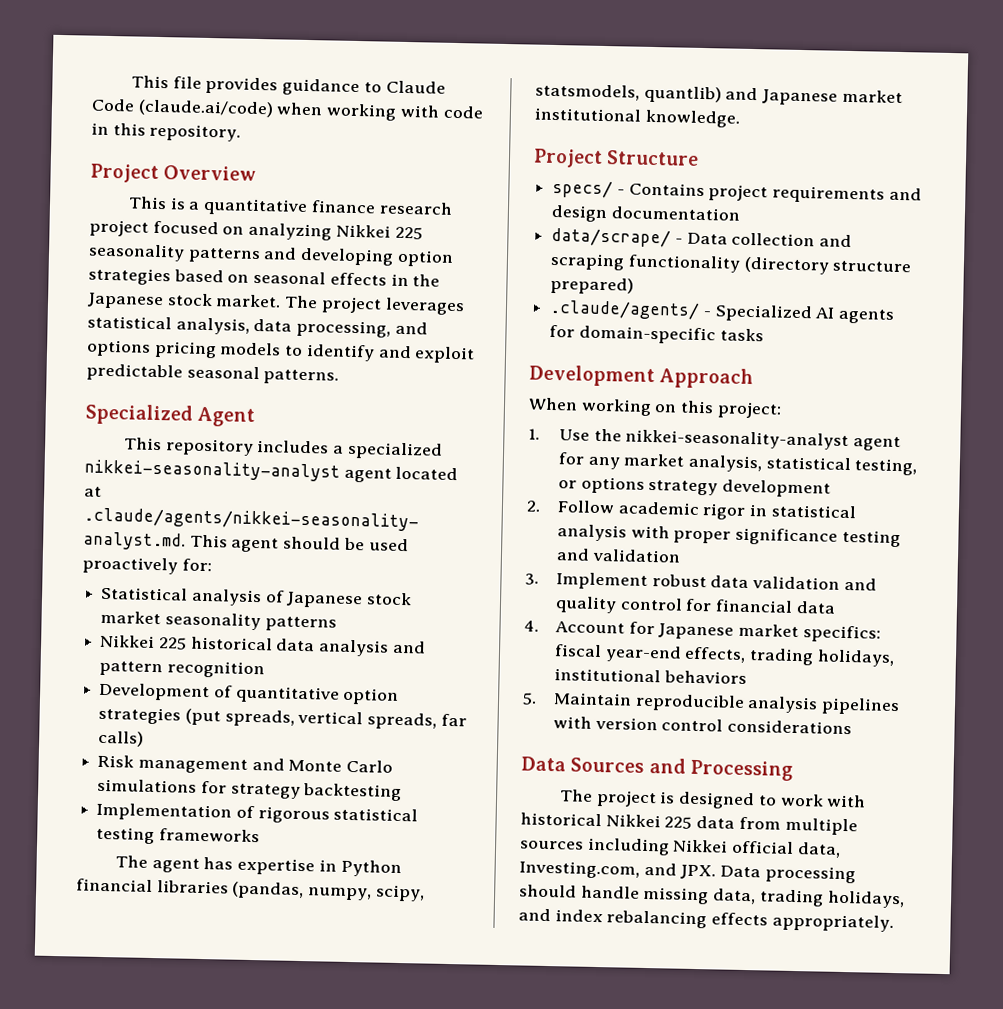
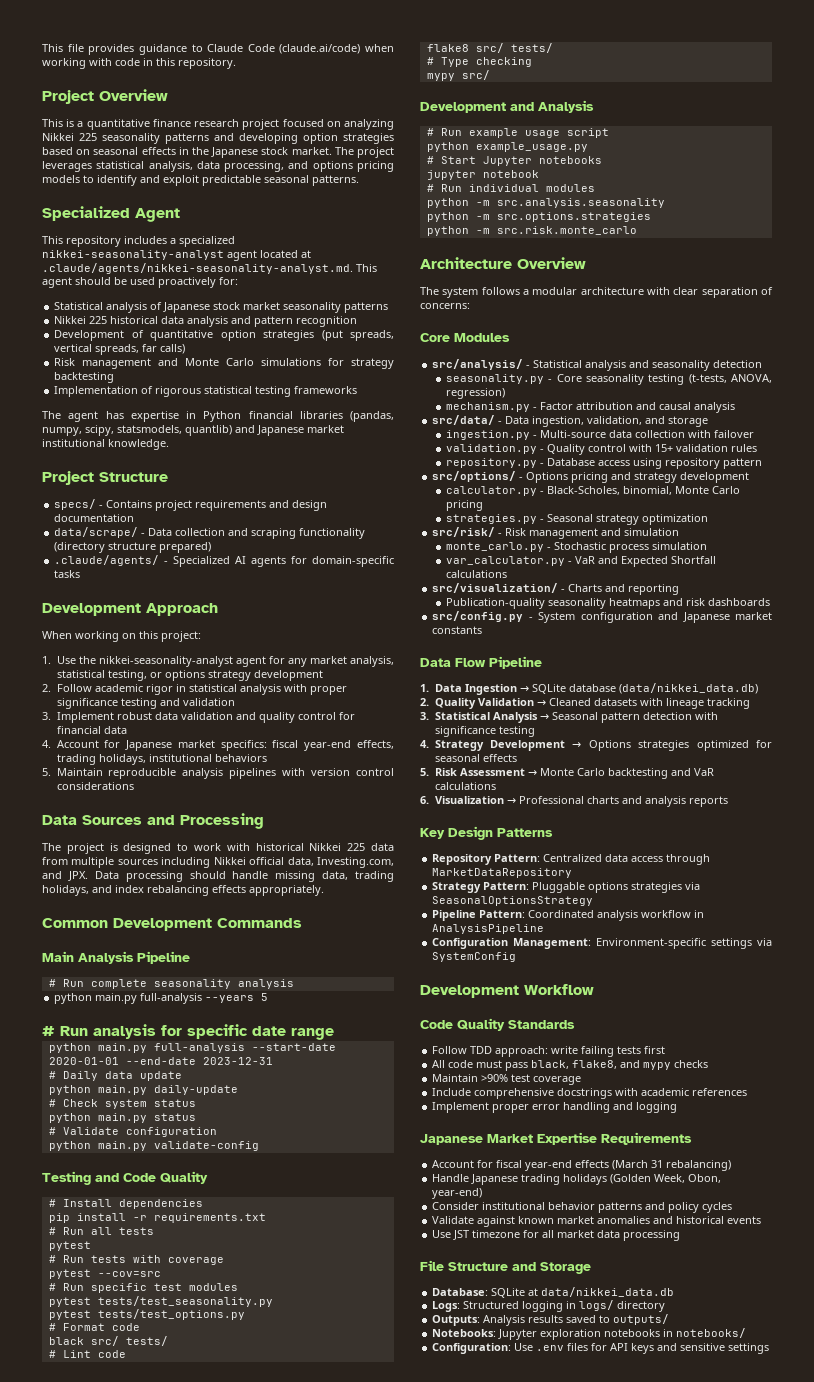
(894, 923) none -> [42,918,302,931] [42,951,190,964] [48,979,294,989] [54,993,269,1004] [42,1024,334,1040] [48,1043,336,1053] [48,1057,273,1065] [48,1071,182,1081] [48,1085,238,1095] [48,1099,196,1109] [48,1113,196,1123] [48,1127,217,1137] [48,1141,259,1151] [42,1171,208,1185] [48,1199,203,1209] [48,1213,266,1223] [48,1227,154,1235] [48,1241,91,1251] [48,1255,224,1265] [48,1269,161,1279] [48,1283,238,1293] [48,1296,273,1307] [48,1309,245,1320] [48,1323,140,1331] [48,1336,168,1346] [48,1350,126,1358] [426,43,553,53] [426,57,532,67] [426,70,490,81] [420,100,594,113] [426,128,609,138] [426,142,588,152] [426,156,602,166] [426,170,539,180] [426,184,595,192] [426,198,665,208] [426,212,651,222] [426,226,637,236] [420,257,586,269] [420,287,773,298] [420,303,470,309] [420,333,510,342] [432,359,763,371] [445,374,772,385] [445,388,505,399] [445,402,735,413] [432,415,709,427] [445,430,754,440] [445,444,757,455] [445,458,762,469] [432,471,750,483] [445,486,740,496] [445,500,483,511] [445,514,708,525] [432,527,680,539] [445,542,707,553] [445,556,716,567] [445,570,507,578] [432,583,680,595] [445,598,770,609] [432,611,772,623] [432,626,483,634] [420,656,542,669] [420,683,758,695] [420,698,750,709] [420,712,718,723] [434,726,535,737] [420,740,772,751] [434,754,517,762] [420,768,714,779] [434,782,496,790] [420,796,728,807] [420,826,553,840] [432,854,711,865] [432,868,573,878] [432,882,701,893] [432,896,594,906] [432,910,705,921] [432,924,545,934] [432,938,772,949] [432,952,517,962] [420,984,594,998] [420,1018,575,1031] [432,1046,666,1057] [432,1060,709,1071] [432,1074,582,1085] [432,1088,748,1099] [432,1102,678,1113] [420,1132,692,1145] [432,1160,732,1171] [432,1174,722,1185] [432,1188,483,1199] [432,1202,733,1213] [432,1216,762,1227] [432,1230,681,1241] [420,1260,591,1274] [432,1287,675,1298] [432,1300,666,1312] [432,1314,670,1326] [432,1328,747,1340] [432,1343,770,1354] // Common Development Commands // Main Analysis Pipeline // # Run complete seasonality analysis // python main.py full-analysis --years 5 // # Run analysis for specific date range // python main.py full-analysis --start-date 2020-01-01 --end-date 2023-12-31 // # Daily data update // python main.py daily-update // # Check system status // python main.py status // # Validate configuration // python main.py validate-config // Testing and Code Quality // # Install dependencies // pip install -r requirements.txt // # Run all tests // pytest // # Run tests with coverage // pytest --cov=src // # Run specific test modules // pytest tests/test_seasonality.py // pytest tests/test_options.py // # Format code // black src/ tests/ // # Lint code // flake8 src/ tests/ // # Type checking // mypy src/ // Development and Analysis // # Run example usage script // python example_usage.py // # Start Jupyter notebooks // jupyter notebook // # Run individual modules // python -m src.analysis.seasonality // python -m src.options.strategies // python -m src.risk.monte_carlo // Architecture Overview // The system follows a modular architecture with clear separation of concerns: // Core Modules // src/analysis/ - Statistical analysis and seasonality detection // seasonality.py - Core seasonality testing (t-tests, ANOVA, regression) // mechanism.py - Factor attribution and causal analysis // src/data/ - Data ingestion, validation, and storage // ingestion.py - Multi-source data collection with failover // validation.py - Quality control with 15+ validation rules // repository.py - Database access using repository pattern // src/options/ - Options pricing and strategy development // calculator.py - Black-Scholes, binomial, Monte Carlo pricing // strategies.py - Seasonal strategy optimization // src/risk/ - Risk management and simulation // monte_carlo.py - Stochastic process simulation // var_calculator.py - VaR and Expected Shortfall calculations // src/visualization/ - Charts and reporting // Publication-quality seasonality heatmaps and risk dashboards // src/config.py - System configuration and Japanese market constants // Data Flow Pipeline // 1. Data Ingestion → SQLite database (data/nikkei_data.db) // 2. Quality Validation → Cleaned datasets with lineage tracking // 3. Statistical Analysis → Seasonal pattern detection with significance testing // 4. Strategy Development → Options strategies optimized for seasonal effects // 5. Risk Assessment → Monte Carlo backtesting and VaR calculations // 6. Visualization → Professional charts and analysis reports // Key Design Patterns // Repository Pattern: Centralized data access through MarketDataRepository // Strategy Pattern: Pluggable options strategies via SeasonalOptionsStrategy // Pipeline Pattern: Coordinated analysis workflow in AnalysisPipeline // Configuration Management: Environment-specific settings via SystemConfig // Development Workflow // Code Quality Standards // Follow TDD approach: write failing tests first // All code must pass black, flake8, and mypy checks // Maintain >90% test coverage // Include comprehensive docstrings with academic references // Implement proper error handling and logging // Japanese Market Expertise Requirements // Account for fiscal year-end effects (March 31 rebalancing) // Handle Japanese trading holidays (Golden Week, Obon, year-end) // Consider institutional behavior patterns and policy cycles // Validate against known market anomalies and historical events // Use JST timezone for all market data processing // File Structure and Storage // Database: SQLite at data/nikkei_data.db // Logs: Structured logging in logs/ directory // Outputs: Analysis results saved to outputs/ // Notebooks: Jupyter exploration notebooks in notebooks/ // Configuration: Use .env files for API keys and sensitive settings

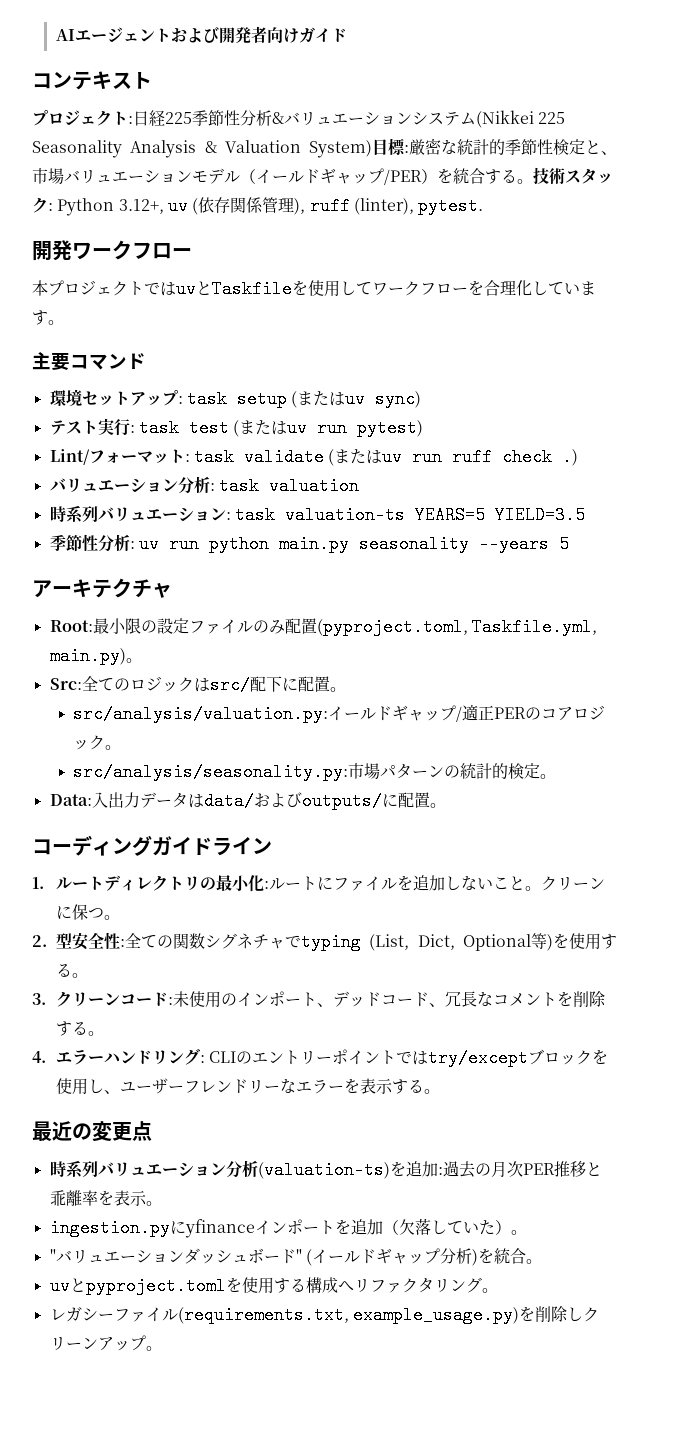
[42,44,394,55] [42,58,236,69] [42,89,168,104] [42,119,394,130] [42,133,394,144] [42,147,394,158] [42,161,394,172] [42,175,359,186] [42,206,180,222] [42,236,235,247] [42,250,311,261] [42,263,377,274] [42,277,238,288] [54,302,389,313] [54,316,358,327] [54,330,394,341] [54,344,186,355] [54,358,394,369] [54,372,115,383] [54,386,358,397] [42,411,394,422] [42,425,344,436] [42,439,169,450] [42,471,168,485] [54,499,328,511] [54,514,135,522] [54,527,366,539] [54,542,212,553] [54,555,394,567] [54,570,81,578] [42,603,218,616] [42,631,201,642] [42,656,394,667] [56,670,323,681] [42,684,347,695] [56,698,235,709] [42,712,355,723] [56,726,127,734] [42,740,394,751] [56,754,267,765] [42,768,394,779] [56,782,134,790] [42,813,264,829] [42,843,395,854] [42,857,394,868] [42,871,394,882] [42,885,324,896] [42,918,302,931] [42,951,190,964] [48,979,294,989] [54,993,203,1004] This file provides guidance to Claude Code (claude.ai/code) when working with code in this repository. // Project Overview // This is a quantitative finance research project focused on analyzing Nikkei 225 seasonality patterns and developing option strategies based on seasonal effects in the Japanese stock market. The project leverages statistical analysis, data processing, and options pricing models to identify and exploit predictable seasonal patterns. // Specialized Agent // This repository includes a specialized nikkei-seasonality-analyst agent located at .claude/agents/nikkei-seasonality-analyst.md. This agent should be used proactively for: // Statistical analysis of Japanese stock market seasonality patterns // Nikkei 225 historical data analysis and pattern recognition // Development of quantitative option strategies (put spreads, vertical spreads, far calls) // Risk management and Monte Carlo simulations for strategy backtesting // Implementation of rigorous statistical testing frameworks // The agent has expertise in Python financial libraries (pandas, numpy, scipy, statsmodels, quantlib) and Japanese market institutional knowledge. // Project Structure // specs/ - Contains project requirements and design documentation // data/scrape/ - Data collection and scraping functionality (directory structure prepared) // .claude/agents/ - Specialized AI agents for domain-specific tasks // Development Approach // When working on this project: // 1. Use the nikkei-seasonality-analyst agent for any market analysis, statistical testing, or options strategy development // 2. Follow academic rigor in statistical analysis with proper significance testing and validation // 3. Implement robust data validation and quality control for financial data // 4. Account for Japanese market specifics: fiscal year-end effects, trading holidays, institutional behaviors // 5. Maintain reproducible analysis pipelines with version control considerations // Data Sources and Processing // The project is designed to work with historical Nikkei 225 data from multiple sources including Nikkei official data, Investing.com, and JPX. Data processing should handle missing data, trading holidays, and index rebalancing effects appropriately. // Common Development Commands // Main Analysis Pipeline // # Run complete seasonality analysis // python main.py full-analysis -> [55,26,347,44] [32,71,152,90] [32,110,566,128] [32,138,617,158] [32,167,613,185] [32,197,484,216] [32,240,192,261] [32,280,596,298] [32,310,64,325] [32,352,146,370] [49,389,422,408] [49,418,424,437] [49,448,579,466] [49,476,359,495] [49,505,585,524] [49,534,469,553] AIエージェントおよび開発者向けガイド // コンテキスト // プロジェクト:日経225季節性分析&バリュエーションシステム(Nikkei 225 Seasonality Analysis & Valuation System)目標:厳密な統計的季節性検定と、市場バリュエーションモデル（イールドギャップ/PER）を統合する。技術スタック: Python 3.12+, uv (依存関係管理), ruff (linter), pytest. // 開発ワークフロー // 本プロジェクトではuvとTaskfileを使用してワークフローを合理化しています。 // 主要コマンド // 環境セットアップ: task setup (またはuv sync) // テスト実行: task test (またはuv run pytest) // Lint/フォーマット: task validate (またはuv run ruff check .) // バリュエーション分析: task valuation // 時系列バリュエーション: task valuation-ts YEARS=5 YIELD=3.5 // 季節性分析: uv run python main.py seasonality
[42,1024,334,1040] [48,1043,336,1053] [48,1057,273,1065] [48,1071,182,1081] [48,1085,238,1095] [48,1099,196,1109] [48,1113,196,1123] [48,1127,217,1137] [48,1141,259,1151] [42,1171,208,1185] [48,1199,203,1209] [48,1213,266,1223] [48,1227,154,1235] [48,1241,91,1251] [48,1255,224,1265] [48,1269,161,1279] [48,1283,238,1293] [48,1296,273,1307] [48,1309,245,1320] [48,1323,140,1331] [48,1336,168,1346] [48,1350,126,1358] [426,43,553,53] [426,57,532,67] [426,70,490,81] [420,100,594,113] [426,128,609,138] [426,142,588,152] [426,156,602,166] [426,170,539,180] [426,184,595,192] [426,198,665,208] [426,212,651,222] [426,226,637,236] [420,257,586,269] [420,287,773,298] [420,303,470,309] [420,333,510,342] [432,359,763,371] [445,374,772,385] [445,388,505,399] [445,402,735,413] [432,415,709,427] [445,430,754,440] [445,444,757,455] [445,458,762,469] [432,471,750,483] [445,486,740,496] [445,500,483,511] [445,514,708,525] [432,527,680,539] [445,542,707,553] [445,556,716,567] [445,570,507,578] [432,583,680,595] [445,598,770,609] [432,611,772,623] [432,626,483,634] [420,656,542,669] [420,683,758,695] [420,698,750,709] [420,712,718,723] [434,726,535,737] [420,740,772,751] [434,754,517,762] [420,768,714,779] [434,782,496,790] [420,796,728,807] [420,826,553,840] [432,854,711,865] [432,868,573,878] [432,882,701,893] [432,896,594,906] [432,910,705,921] [432,924,545,934] [432,938,772,949] [432,952,517,962] [420,984,594,998] [420,1018,575,1031] [432,1046,666,1057] [432,1060,709,1071] [432,1074,582,1085] [432,1088,748,1099] [432,1102,678,1113] [420,1132,692,1145] [432,1160,732,1171] [432,1174,722,1185] [432,1188,483,1199] [432,1202,733,1213] [432,1216,762,1227] [432,1230,681,1241] [420,1260,591,1274] [432,1287,675,1298] [432,1300,666,1312] [432,1314,670,1326] [432,1328,747,1340] [432,1343,770,1354] # Run analysis for specific date range // python main.py full-analysis --start-date 2020-01-01 --end-date 2023-12-31 // # Daily data update // python main.py daily-update // # Check system status // python main.py status // # Validate configuration // python main.py validate-config // Testing and Code Quality // # Install dependencies // pip install -r requirements.txt // # Run all tests // pytest // # Run tests with coverage // pytest --cov=src // # Run specific test modules // pytest tests/test_seasonality.py // pytest tests/test_options.py // # Format code // black src/ tests/ // # Lint code // flake8 src/ tests/ // # Type checking // mypy src/ // Development and Analysis // # Run example usage script // python example_usage.py // # Start Jupyter notebooks // jupyter notebook // # Run individual modules // python -m src.analysis.seasonality // python -m src.options.strategies // python -m src.risk.monte_carlo // Architecture Overview // The system follows a modular architecture with clear separation of concerns: // Core Modules // src/analysis/ - Statistical analysis and seasonality detection // seasonality.py - Core seasonality testing (t-tests, ANOVA, regression) // mechanism.py - Factor attribution and causal analysis // src/data/ - Data ingestion, validation, and storage // ingestion.py - Multi-source data collection with failover // validation.py - Quality control with 15+ validation rules // repository.py - Database access using repository pattern // src/options/ - Options pricing and strategy development // calculator.py - Black-Scholes, binomial, Monte Carlo pricing // strategies.py - Seasonal strategy optimization // src/risk/ - Risk management and simulation // monte_carlo.py - Stochastic process simulation // var_calculator.py - VaR and Expected Shortfall calculations // src/visualization/ - Charts and reporting // Publication-quality seasonality heatmaps and risk dashboards // src/config.py - System configuration and Japanese market constants // Data Flow Pipeline // 1. Data Ingestion → SQLite database (data/nikkei_data.db) // 2. Quality Validation → Cleaned datasets with lineage tracking // 3. Statistical Analysis → Seasonal pattern detection with significance testing // 4. Strategy Development → Options strategies optimized for seasonal effects // 5. Risk Assessment → Monte Carlo backtesting and VaR calculations // 6. Visualization → Professional charts and analysis reports // Key Design Patterns // Repository Pattern: Centralized data access through MarketDataRepository // Strategy Pattern: Pluggable options strategies via SeasonalOptionsStrategy // Pipeline Pattern: Coordinated analysis workflow in AnalysisPipeline // Configuration Management: Environment-specific settings via SystemConfig // Development Workflow // Code Quality Standards // Follow TDD approach: write failing tests first // All code must pass black, flake8, and mypy checks // Maintain >90% test coverage // Include comprehensive docstrings with academic references // Implement proper error handling and logging // Japanese Market Expertise Requirements // Account for fiscal year-end effects (March 31 rebalancing) // Handle Japanese trading holidays (Golden Week, Obon, year-end) // Consider institutional behavior patterns and policy cycles // Validate against known market anomalies and historical events // Use JST timezone for all market data processing // File Structure and Storage // Database: SQLite at data/nikkei_data.db // Logs: Structured logging in logs/ directory // Outputs: Analysis results saved to outputs/ // Notebooks: Jupyter exploration notebooks in notebooks/ // Configuration: Use .env files for API keys and sensitive settings -> [32,578,172,598] [49,618,597,636] [49,647,142,665] [49,676,346,694] [73,704,606,723] [73,735,122,750] [73,763,557,781] [49,792,446,810] [32,835,272,856] [32,875,605,892] [55,904,120,920] [32,932,617,951] [55,963,88,978] [32,991,606,1008] [55,1021,104,1036] [32,1049,608,1067] [55,1078,440,1095] [32,1121,152,1142] [49,1160,602,1179] [49,1190,162,1206] [49,1218,527,1238] [49,1248,542,1266] [49,1277,498,1295] [49,1306,599,1324] [49,1335,162,1351] アーキテクチャ // Root:最小限の設定ファイルのみ配置(pyproject.toml, Taskfile.yml, main.py)。 // Src:全てのロジックはsrc/配下に配置。 // src/analysis/valuation.py:イールドギャップ/適正PERのコアロジック。 // src/analysis/seasonality.py:市場パターンの統計的検定。 // Data:入出力データはdata/およびoutputs/に配置。 // コーディングガイドライン // 1.ルートディレクトリの最小化:ルートにファイルを追加しないこと。クリーンに保つ。 // 2.型安全性:全ての関数シグネチャでtyping (List, Dict, Optional等)を使用する。 // 3.クリーンコード:未使用のインポート、デッドコード、冗長なコメントを削除する。 // 4.エラーハンドリング: CLIのエントリーポイントではtry/exceptブロックを使用し、ユーザーフレンドリーなエラーを表示する。 // 最近の変更点 // 時系列バリュエーション分析(valuation-ts)を追加:過去の月次PER推移と乖離率を表示。 // ingestion.pyにyfinanceインポートを追加（欠落していた）。 // "バリュエーションダッシュボード" (イールドギャップ分析)を統合。 // uvとpyproject.tomlを使用する構成へリファクタリング。 // レガシーファイル(requirements.txt, example_usage.py)を削除しクリーンアップ。

